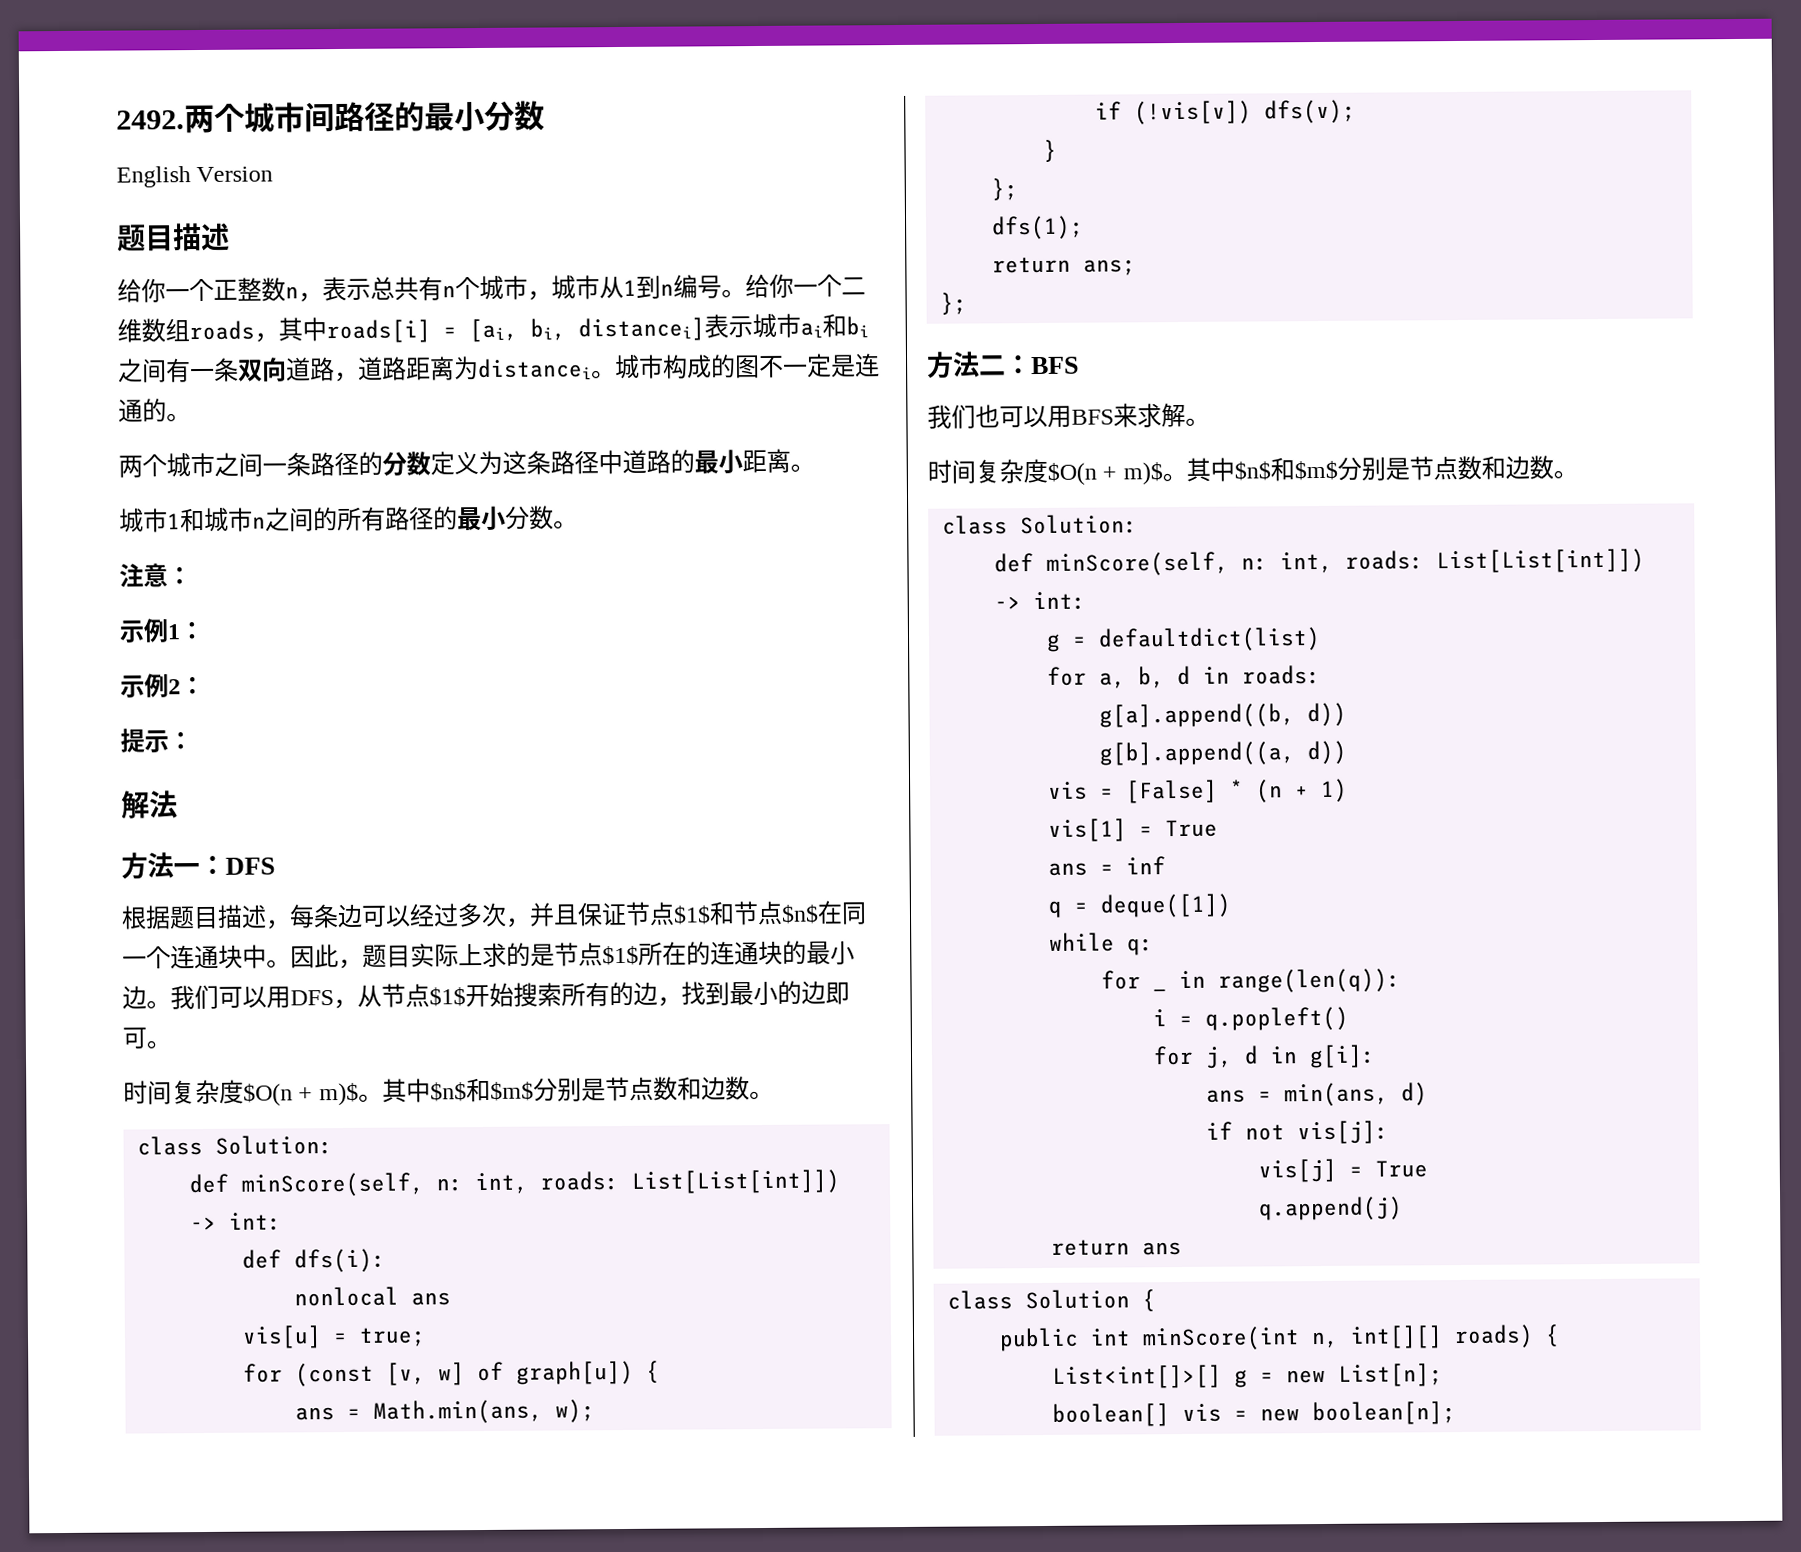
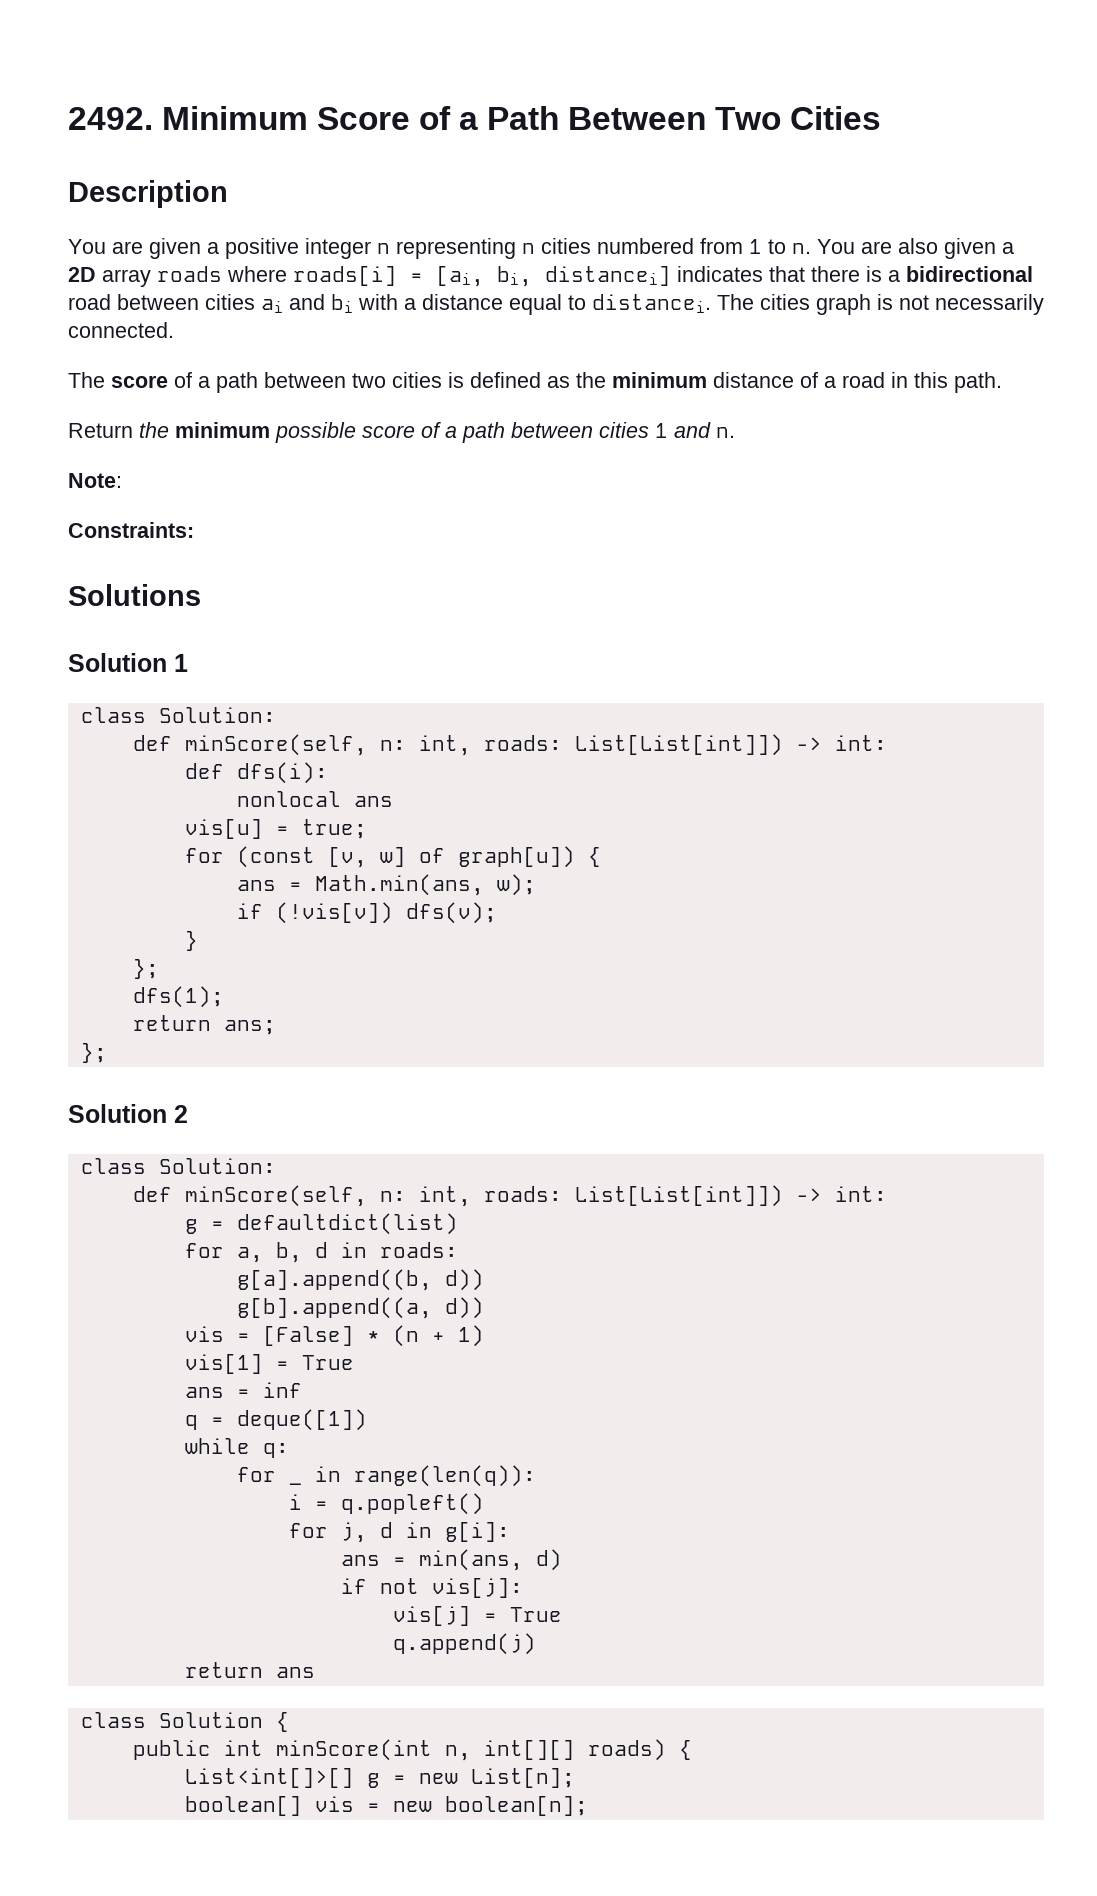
[184,100,545,134] [116,166,274,188] [117,222,230,252] [117,273,866,303] [117,317,327,343] 两个城市间路径的最小分数 // English Version // 题目描述 // 给你一个正整数n，表示总共有n个城市，城市从1到n编号。给你一个二维数组roads，其中 -> [162,106,882,130] [68,180,228,208] [68,238,1014,259] [68,266,287,287] Minimum Score of a Path Between Two Cities // Description // You are given a positive integer n representing n cities numbered from 1 to n. You are also given a 2D array roads where
[704,313,869,339] [117,353,880,383] [118,398,191,423] [118,448,815,478] [119,505,578,533] [119,563,192,588] [119,618,205,643] [120,673,205,698] [120,728,193,753] [121,790,178,819] [121,852,275,880] [121,900,867,930] [122,940,855,970] [122,980,850,1010] [122,1027,171,1049] [123,1076,774,1107] 表示城市ai和bi之间有一条双向道路，道路距离为distancei。城市构成的图不一定是连通的。 // 两个城市之间一条路径的分数定义为这条路径中道路的最小距离。 // 城市1和城市n之间的所有路径的最小分数。 // 注意： // 示例1： // 示例2： // 提示： // 解法 // 方法一：DFS // 根据题目描述，每条边可以经过多次，并且保证节点$1$和节点$n$在同一个连通块中。因此，题目实际上求的是节点$1$所在的连通块的最小边。我们可以用DFS，从节点$1$开始搜索所有的边，找到最小的边即可。 // 时间复杂度$O(n + m)$。其中$n$和$m$分别是节点数和边数。 -> [677,266,1033,282] [68,294,1044,315] [68,322,174,338] [68,372,1002,393] [68,422,735,443] [68,473,122,488] [68,522,194,538] [68,584,201,606] [68,653,188,672] indicates that there is a bidirectional road between cities ai and bi with a distance equal to distancei. The cities graph is not necessarily connected. // The score of a path between two cities is defined as the minimum distance of a road in this path. // Return the minimum possible score of a path between cities 1 and n. // Note: // Constraints: // Solutions // Solution 1
[926,351,1079,379] [927,402,1210,429] [927,455,1578,486] 方法二：BFS // 我们也可以用BFS来求解。 // 时间复杂度$O(n + m)$。其中$n$和$m$分别是节点数和边数。 -> [68,1104,188,1123] Solution 2

